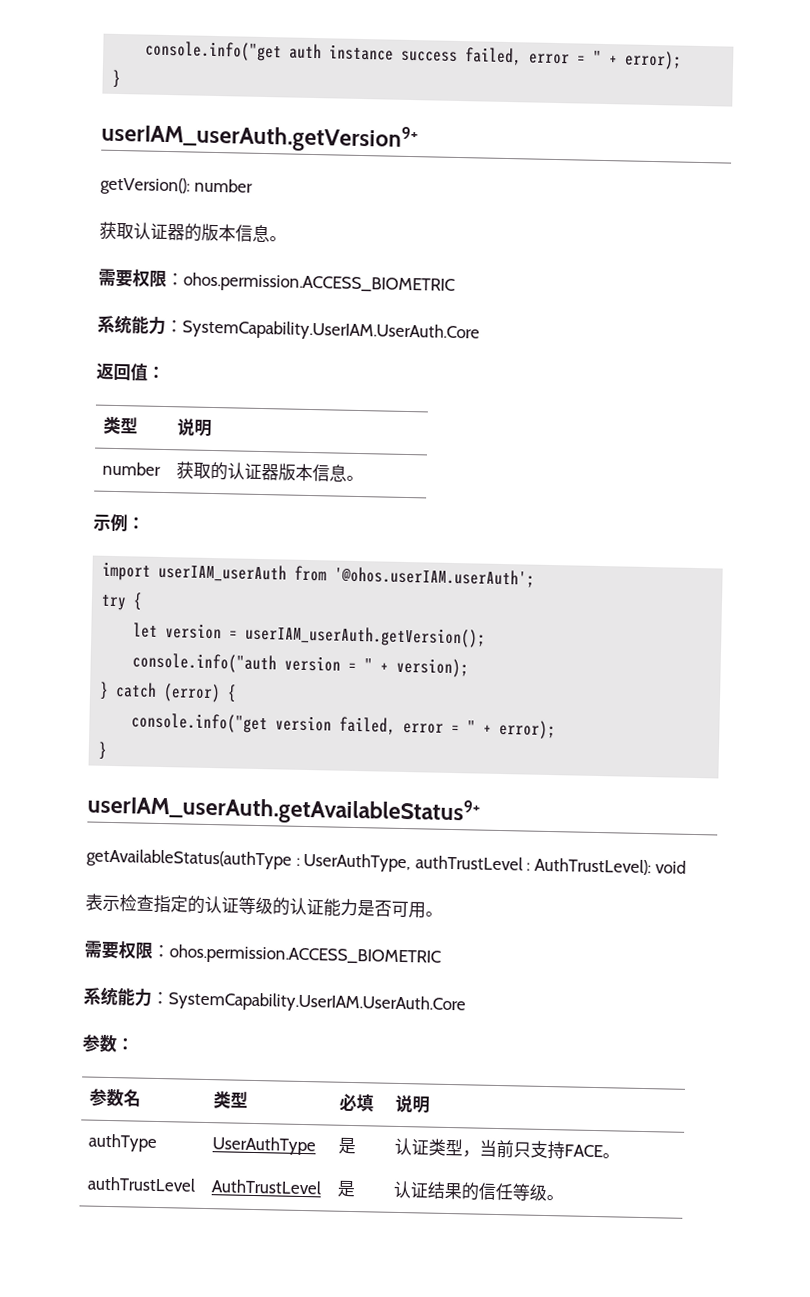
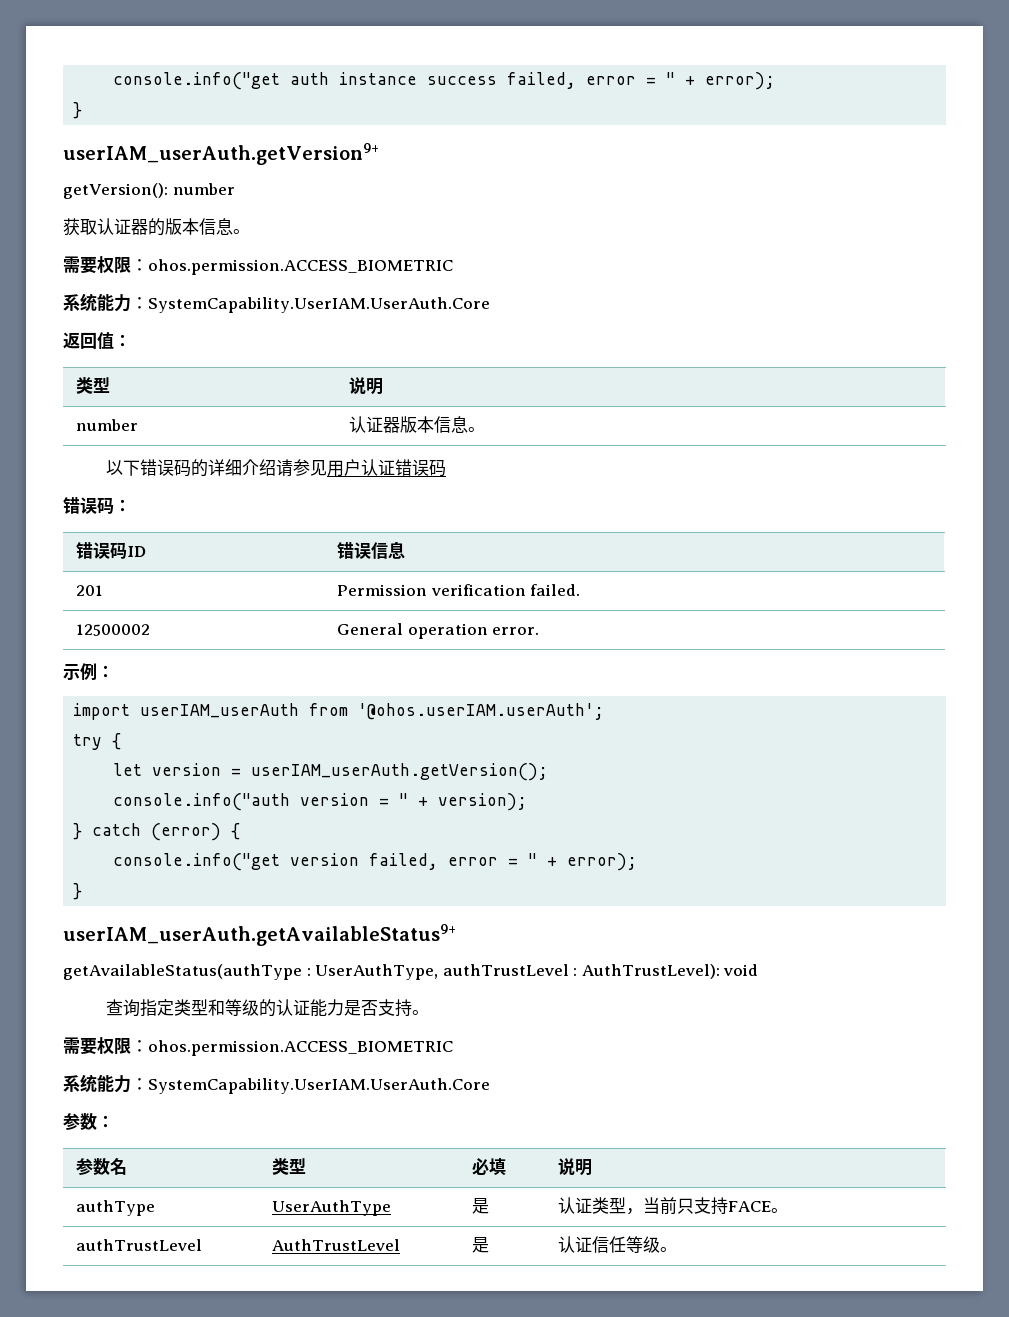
[176,461,229,481] 获取的 -> (139, 425) none
(365, 478) none -> [105,459,446,477] [63,497,131,514] [76,542,147,559] [337,541,406,559] [76,585,104,596] [337,584,581,596] [76,624,151,636] [337,623,540,639] // 以下错误码的详细介绍请参见用户认证错误码 // 错误码： // 错误码ID | 错误信息 // 201 | Permission verification failed. // 12500002 | General operation error.
[85,893,239,914] 表示检查指定的认证 -> [105,999,225,1017] 查询指定类型和
[391,900,426,919] 可用 -> [377,999,412,1017] 支持
[427,1181,481,1201] 结果的 -> (593, 1244) none

